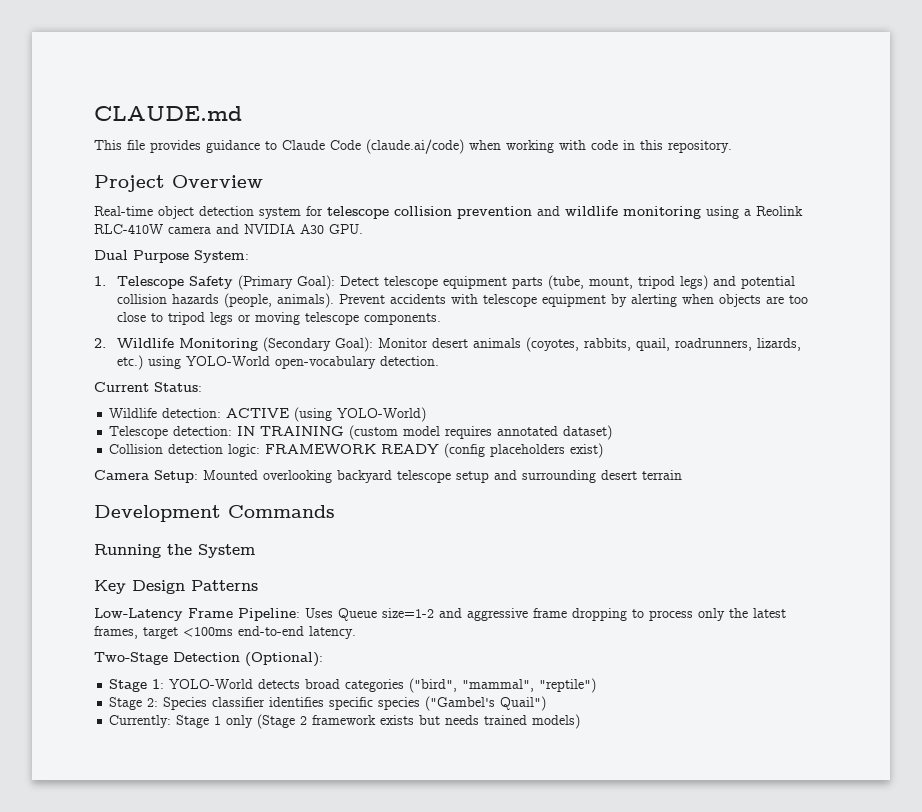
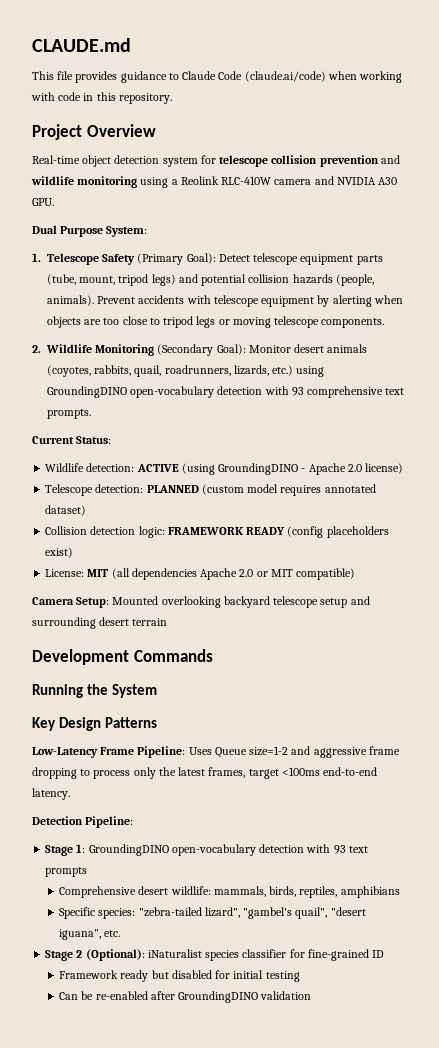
[185,356,439,369] YOLO-World open-vocabulary detection. -> [47,386,405,398] [47,409,91,419] GroundingDINO open-vocabulary detection with 93 comprehensive text prompts.
[337,407,427,422] YOLO-World) -> [218,463,404,475] GroundingDINO - Apache 2.0 license)
[237,426,345,436] IN TRAINING -> [146,485,199,493] PLANNED
(604, 450) none -> [45,568,356,580] // License: MIT (all dependencies Apache 2.0 or MIT compatible)
[94,652,323,667] Two-Stage Detection (Optional): -> [32,816,134,828] Detection Pipeline:
[169,678,597,693] [109,696,547,711] [109,714,581,729] YOLO-World detects broad categories ("bird", "mammal", "reptile") // Stage 2: Species classifier identifies specific species ("Gambel's Quail") // Currently: Stage 1 only (Stage 2 framework exists but needs trained models) -> [88,844,368,856] [45,867,88,877] [59,886,400,898] [59,907,366,919] [59,929,121,940] [45,949,385,961] [59,970,300,982] [59,991,312,1003] GroundingDINO open-vocabulary detection with 93 text prompts // Comprehensive desert wildlife: mammals, birds, reptiles, amphibians // Specific species: "zebra-tailed lizard", "gambel's quail", "desert iguana", etc. // Stage 2 (Optional): iNaturalist species classifier for fine-grained ID // Framework ready but disabled for initial testing // Can be re-enabled after GroundingDINO validation

